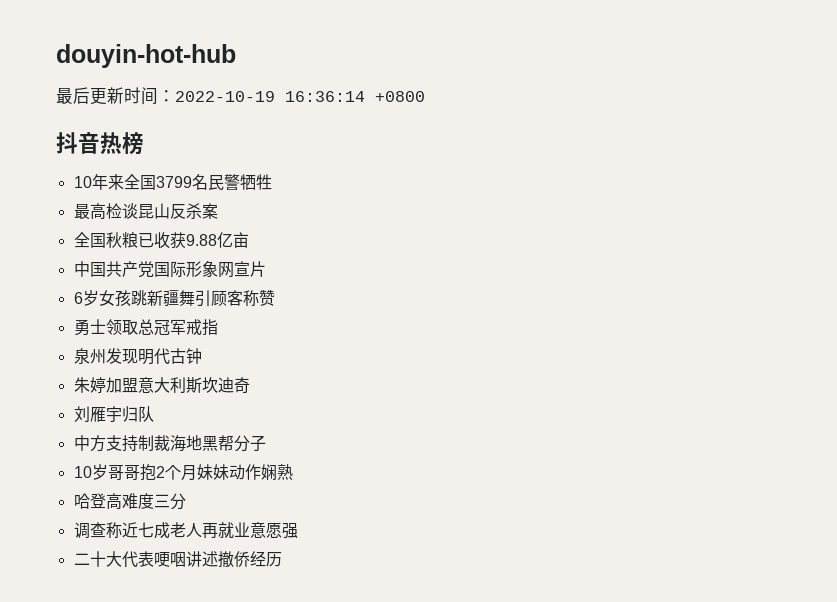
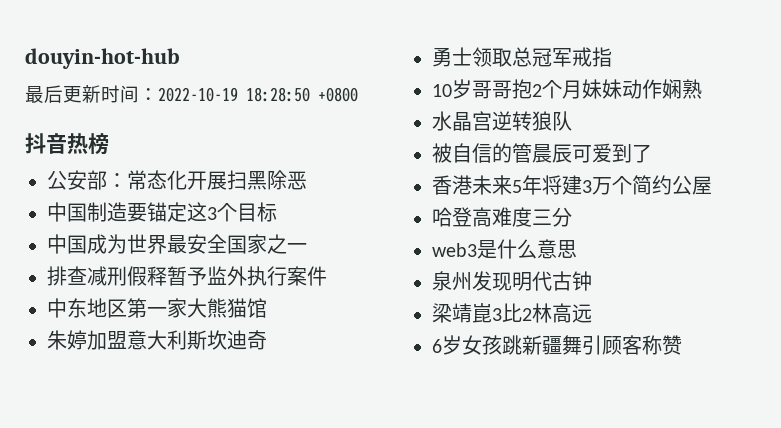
[285,91,365,102] 16:36:14 -> [246,87,310,102] 18:28:50
[73,174,272,191] [73,203,218,220] [73,232,249,249] [73,261,266,278] [73,290,275,307] [73,319,218,336] [73,348,202,365] 10年来全国3799名民警牺牲 // 最高检谈昆山反杀案 // 全国秋粮已收获9.88亿亩 // 中国共产党国际形象网宣片 // 6岁女孩跳新疆舞引顾客称赞 // 勇士领取总冠军戒指 // 泉州发现明代古钟 -> [47,170,307,190] [47,202,277,222] [47,234,307,254] [47,266,327,286] [47,298,267,318] 公安部：常态化开展扫黑除恶 // 中国制造要锚定这3个目标 // 中国成为世界最安全国家之一 // 排查减刑假释暂予监外执行案件 // 中东地区第一家大熊猫馆
[73,406,154,422] [73,435,266,452] 刘雁宇归队 // 中方支持制裁海地黑帮分子 -> [432,47,612,67] 勇士领取总冠军戒指
[73,493,186,510] [73,522,298,539] [73,551,282,568] 哈登高难度三分 // 调查称近七成老人再就业意愿强 // 二十大代表哽咽讲述撤侨经历 -> [432,111,572,131] [432,143,652,163] [432,175,712,195] [432,207,572,227] [432,239,577,259] [432,271,592,291] [432,303,592,323] [432,335,682,355] 水晶宫逆转狼队 // 被自信的管晨辰可爱到了 // 香港未来5年将建3万个简约公屋 // 哈登高难度三分 // web3是什么意思 // 泉州发现明代古钟 // 梁靖崑3比2林高远 // 6岁女孩跳新疆舞引顾客称赞

